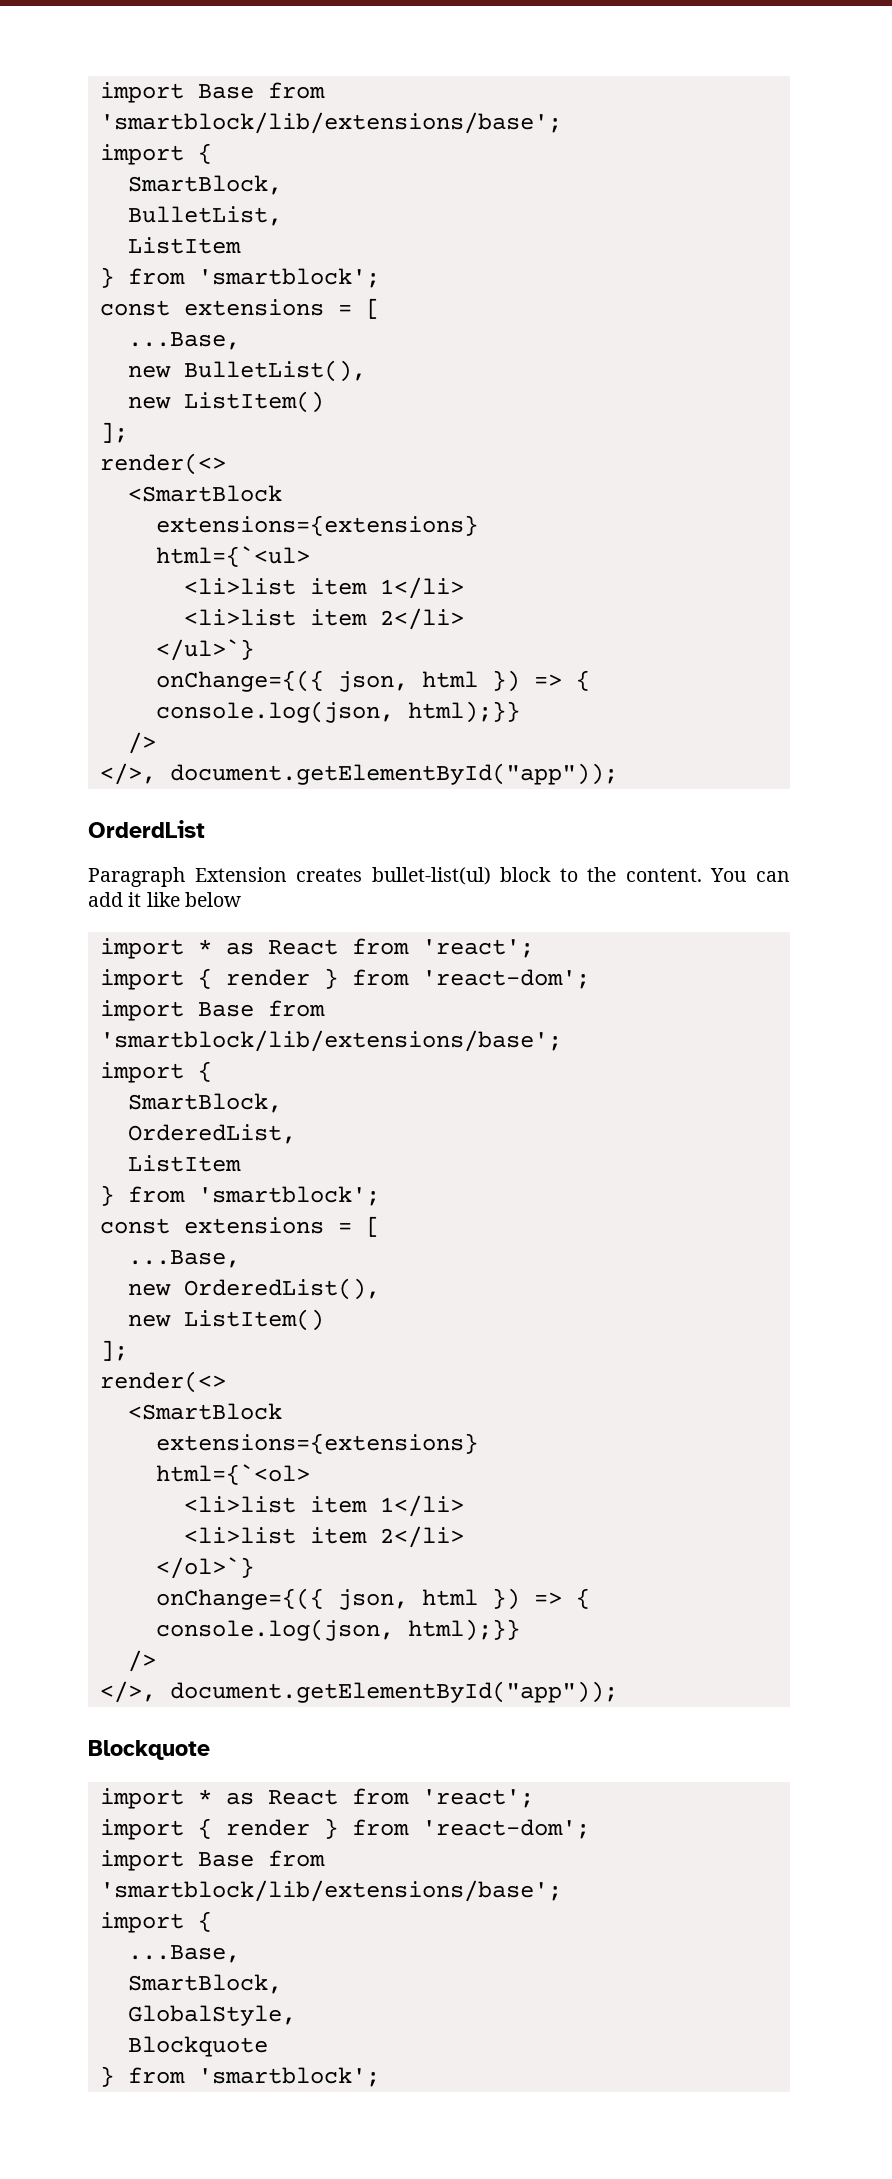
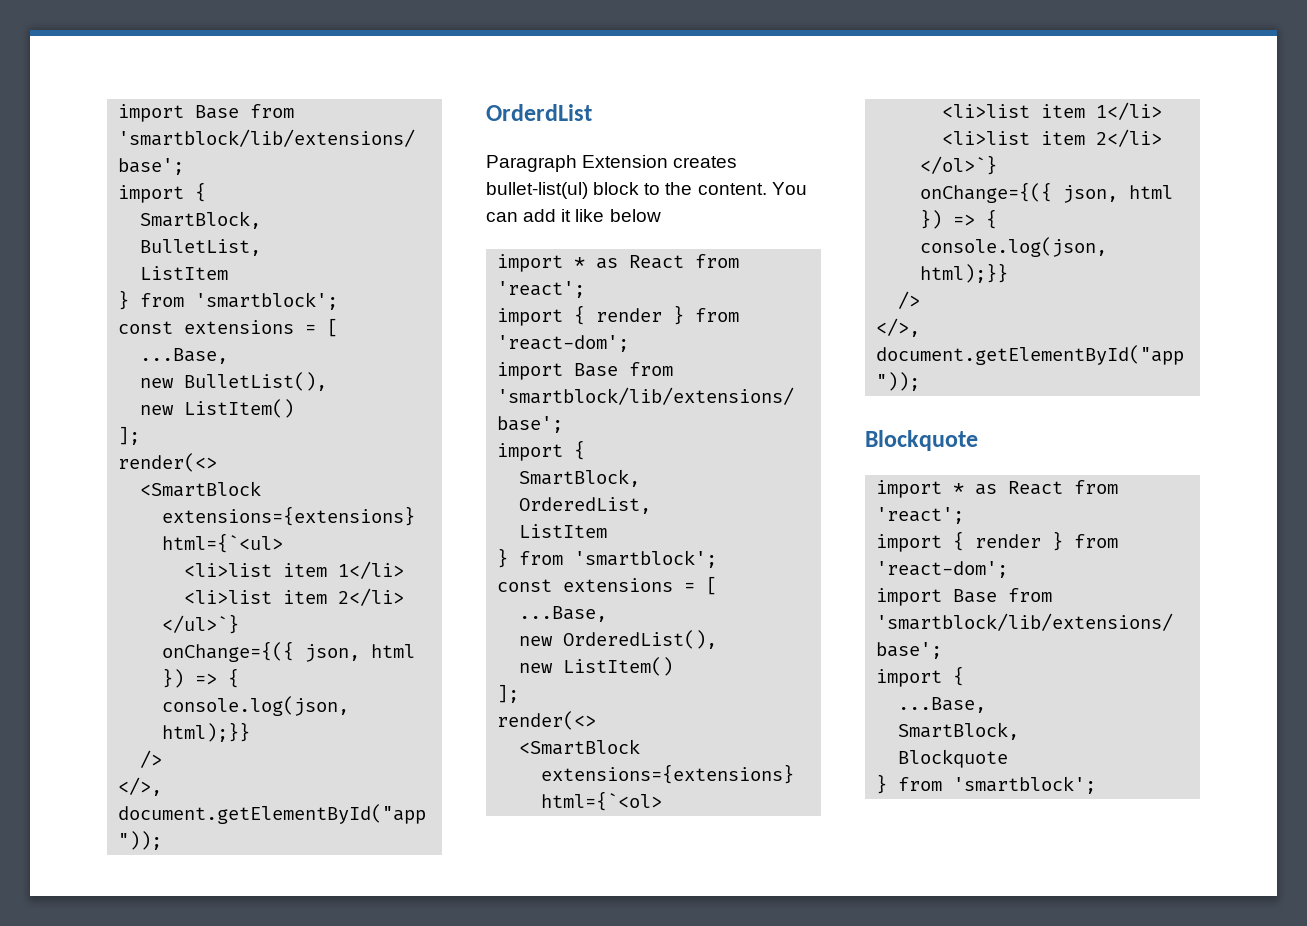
[127,2005,296,2026] // GlobalStyle, -> (1020, 731) none

